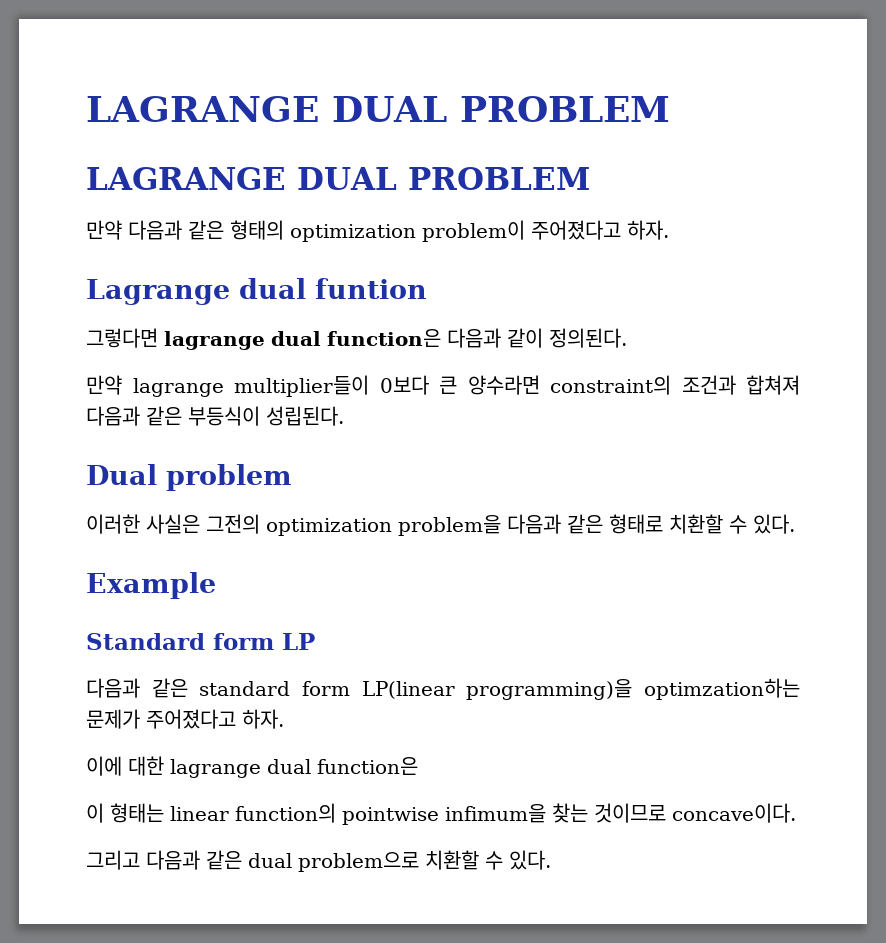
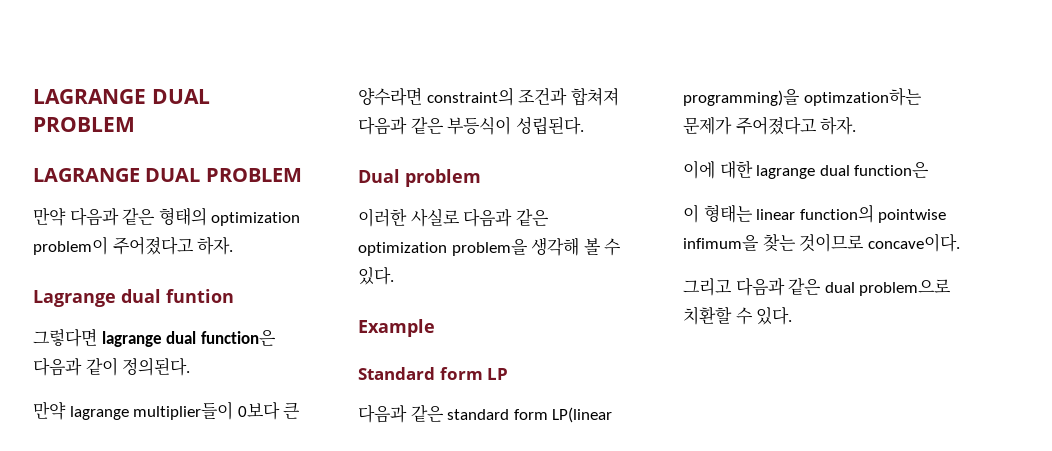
[146,514,723,536] 사실은 그전의 optimization problem을 다음과 같은 형태로 치환할 -> [410,208,549,227] [358,237,601,256] 사실로 다음과 같은 optimization problem을 생각해 볼

